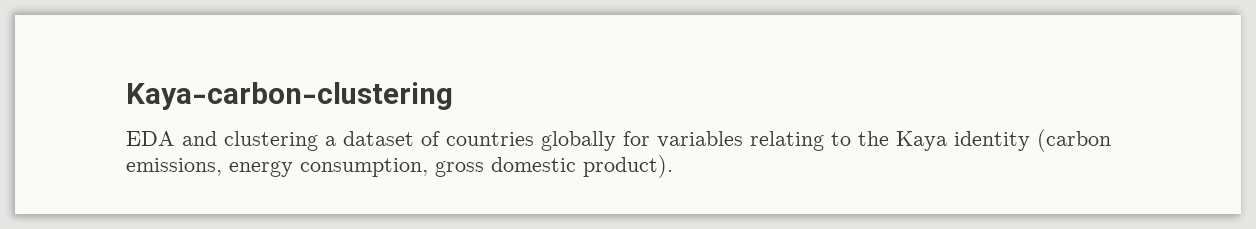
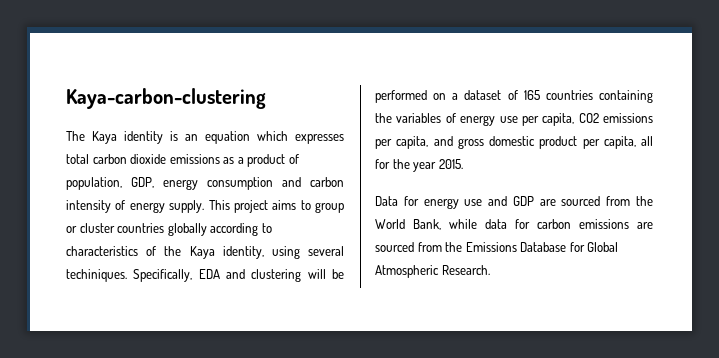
[126,129,1111,152] [126,155,673,178] EDA and clustering a dataset of countries globally for variables relating to the Kaya identity (carbon emissions, energy consumption, gross domestic product). -> [66,131,344,144] [66,154,299,167] [66,177,344,190] [66,200,344,213] [66,223,272,236] [66,246,344,259] [66,269,344,282] [375,90,653,103] [375,113,653,126] [375,136,653,149] [375,159,463,172] [375,196,653,209] [375,219,653,230] [375,242,619,252] [375,265,490,278] The Kaya identity is an equation which expresses total carbon dioxide emissions as a product of population, GDP, energy consumption and carbon intensity of energy supply. This project aims to group or cluster countries globally according to characteristics of the Kaya identity, using several techiniques. Specifically, EDA and clustering will be performed on a dataset of 165 countries containing the variables of energy use per capita, CO2 emissions per capita, and gross domestic product per capita, all for the year 2015. // Data for energy use and GDP are sourced from the World Bank, while data for carbon emissions are sourced from the Emissions Database for Global Atmospheric Research.

